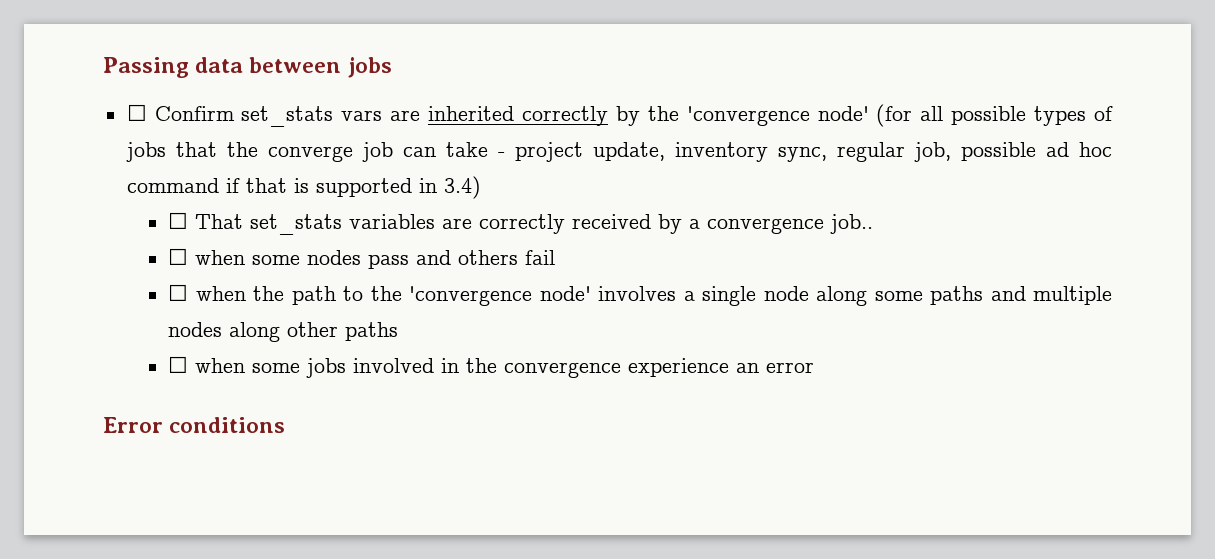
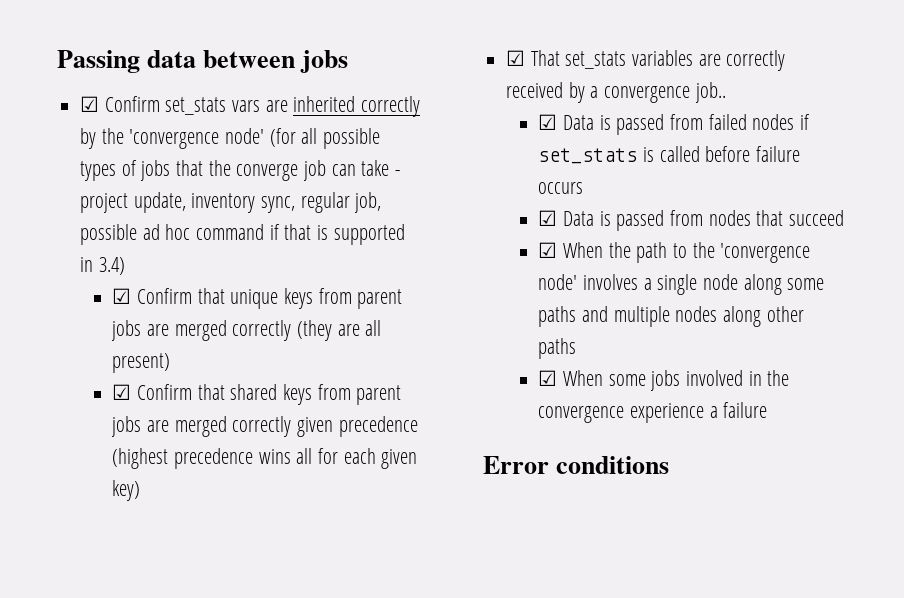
[126,104,147,121] ☐ -> [80,96,100,112] ☑
[168,212,189,229] ☐ -> [112,288,403,309] [111,320,382,341] [112,353,171,373] [112,384,402,405] [111,416,418,437] [112,448,418,469] [112,480,141,501] [506,50,526,66] ☑ Confirm that unique keys from parent jobs are merged correctly (they are all present) // ☑ Confirm that shared keys from parent jobs are merged correctly given precedence (highest precedence wins all for each given key) // ☑
[168,248,556,269] [168,284,246,301] ☐ when some nodes pass and others fail // ☐ when -> [538,114,811,135] [538,146,801,164] [538,182,584,194] [538,210,845,231] [538,242,604,258] ☑ Data is passed from failed nodes if set_stats is called before failure occurs // ☑ Data is passed from nodes that succeed // ☑ When
[168,356,246,373] ☐ when -> [538,370,604,386] ☑ When
[736,362,815,373] an error -> [709,402,768,418] a failure

